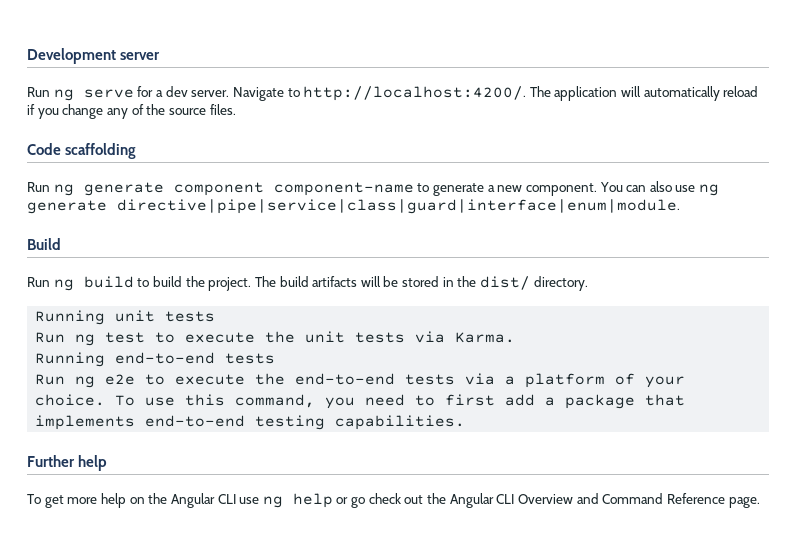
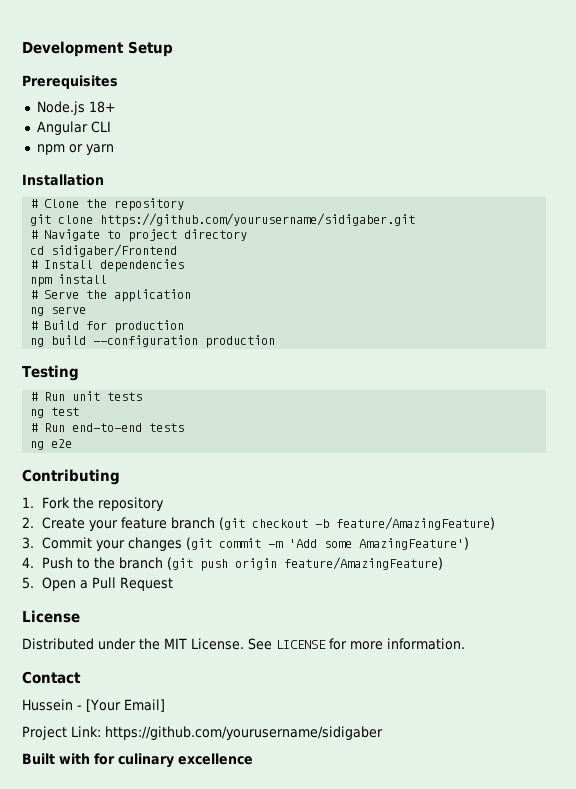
[120,52,161,60] [27,86,759,101] [27,104,236,119] [27,143,137,159] [27,181,720,196] [27,199,680,214] [27,238,61,250] [27,276,588,291] [35,310,106,325] server // Run ng serve for a dev server. Navigate to http://localhost:4200/. The application will automatically reload if you change any of the source files. // Code scaffolding // Run ng generate component component-name to generate a new component. You can also use ng generate directive|pipe|service|class|guard|interface|enum|module. // Build // Run ng build to build the project. The build artifacts will be stored in the dist/ directory. // Running -> [128,41,173,57] [22,75,118,89] [36,101,116,115] [36,121,111,135] [36,144,114,155] [22,174,104,186] [30,198,185,211] [30,213,416,227] [30,229,248,242] [30,244,178,257] [30,259,185,272] [30,274,108,287] [30,289,192,302] [30,306,87,316] [30,320,185,333] [30,335,276,348] [22,365,79,381] [30,392,66,401] Setup // Prerequisites // Node.js 18+ // Angular CLI // npm or yarn // Installation // # Clone the repository // git clone https://github.com/yourusername/sidigaber.git // # Navigate to project directory // cd sidigaber/Frontend // # Install dependencies // npm install // # Serve the application // ng serve // # Build for production // ng build --configuration production // Testing // # Run
[35,332,66,343] Run -> (143, 396) none
[155,331,516,343] [35,352,106,367] to execute the unit tests via Karma. // Running -> [30,423,66,432] // # Run
[35,374,66,385] Run -> (185, 427) none
[145,373,686,388] [35,394,686,409] [35,415,466,430] [27,455,108,471] [27,493,760,508] to execute the end-to-end tests via a platform of your choice. To use this command, you need to first add a package that implements end-to-end testing capabilities. // Further help // To get more help on the Angular CLI use ng help or go check out the Angular CLI Overview and Command Reference page. -> [22,469,120,485] [22,497,165,511] [22,517,496,531] [22,537,470,551] [22,557,444,571] [22,577,174,591] [22,610,80,623] [22,638,465,650] [22,671,81,684] [22,699,165,712] [22,726,383,740] [22,753,253,768] // Contributing // 1. Fork the repository // 2. Create your feature branch (git checkout -b feature/AmazingFeature) // 3. Commit your changes (git commit -m 'Add some AmazingFeature') // 4. Push to the branch (git push origin feature/AmazingFeature) // 5. Open a Pull Request // License // Distributed under the MIT License. See LICENSE for more information. // Contact // Hussein - [Your Email] // Project Link: https://github.com/yourusername/sidigaber // Built with for culinary excellence

